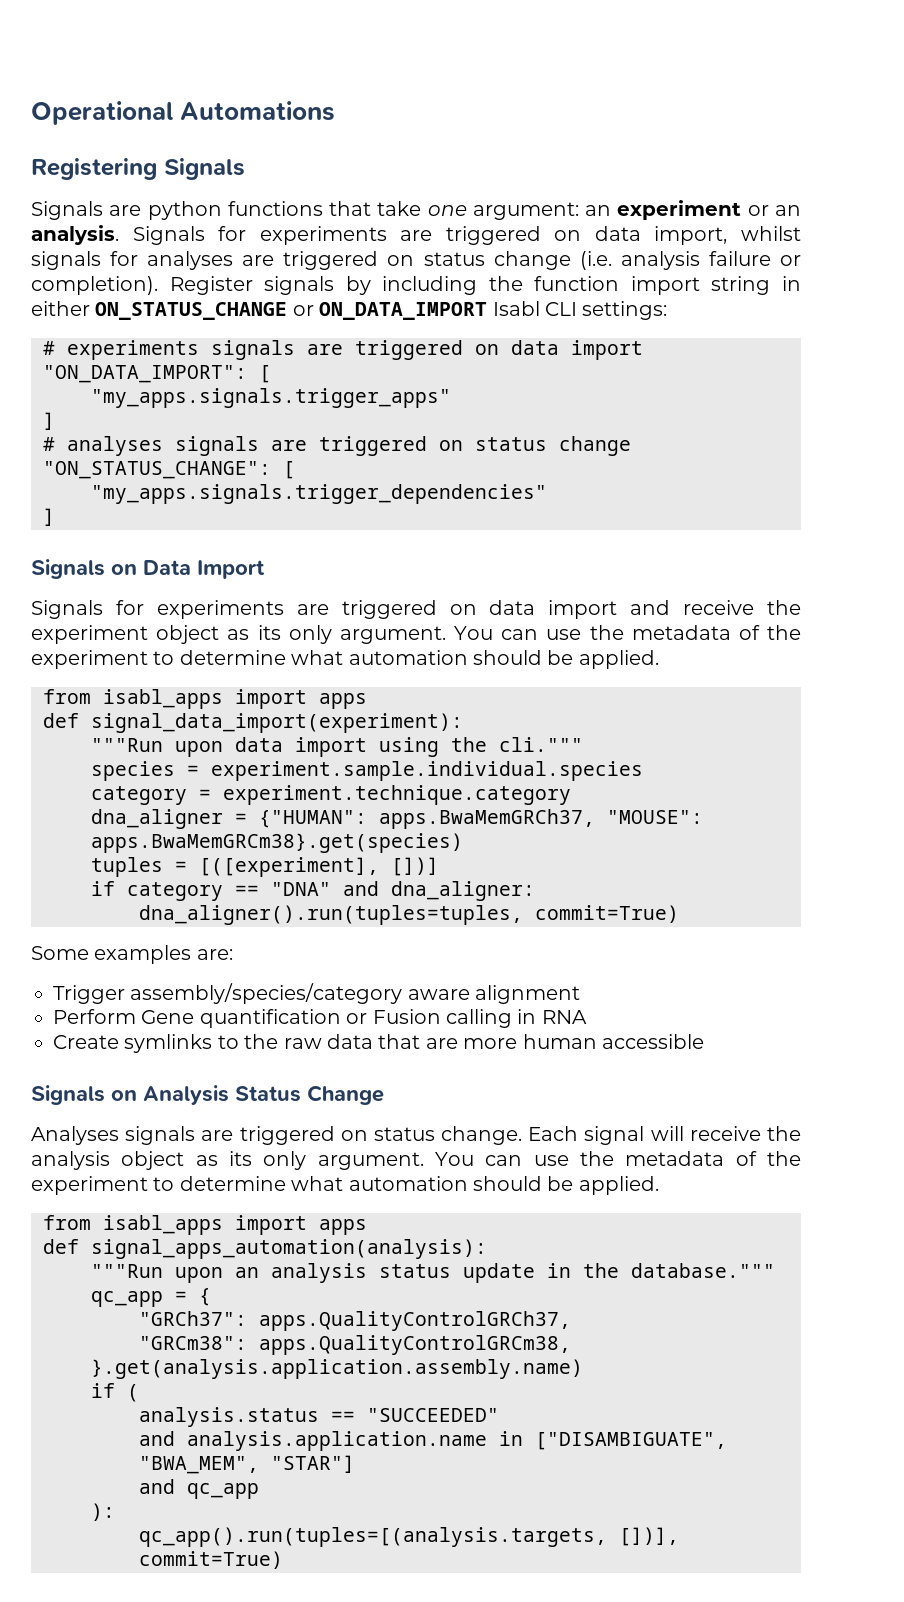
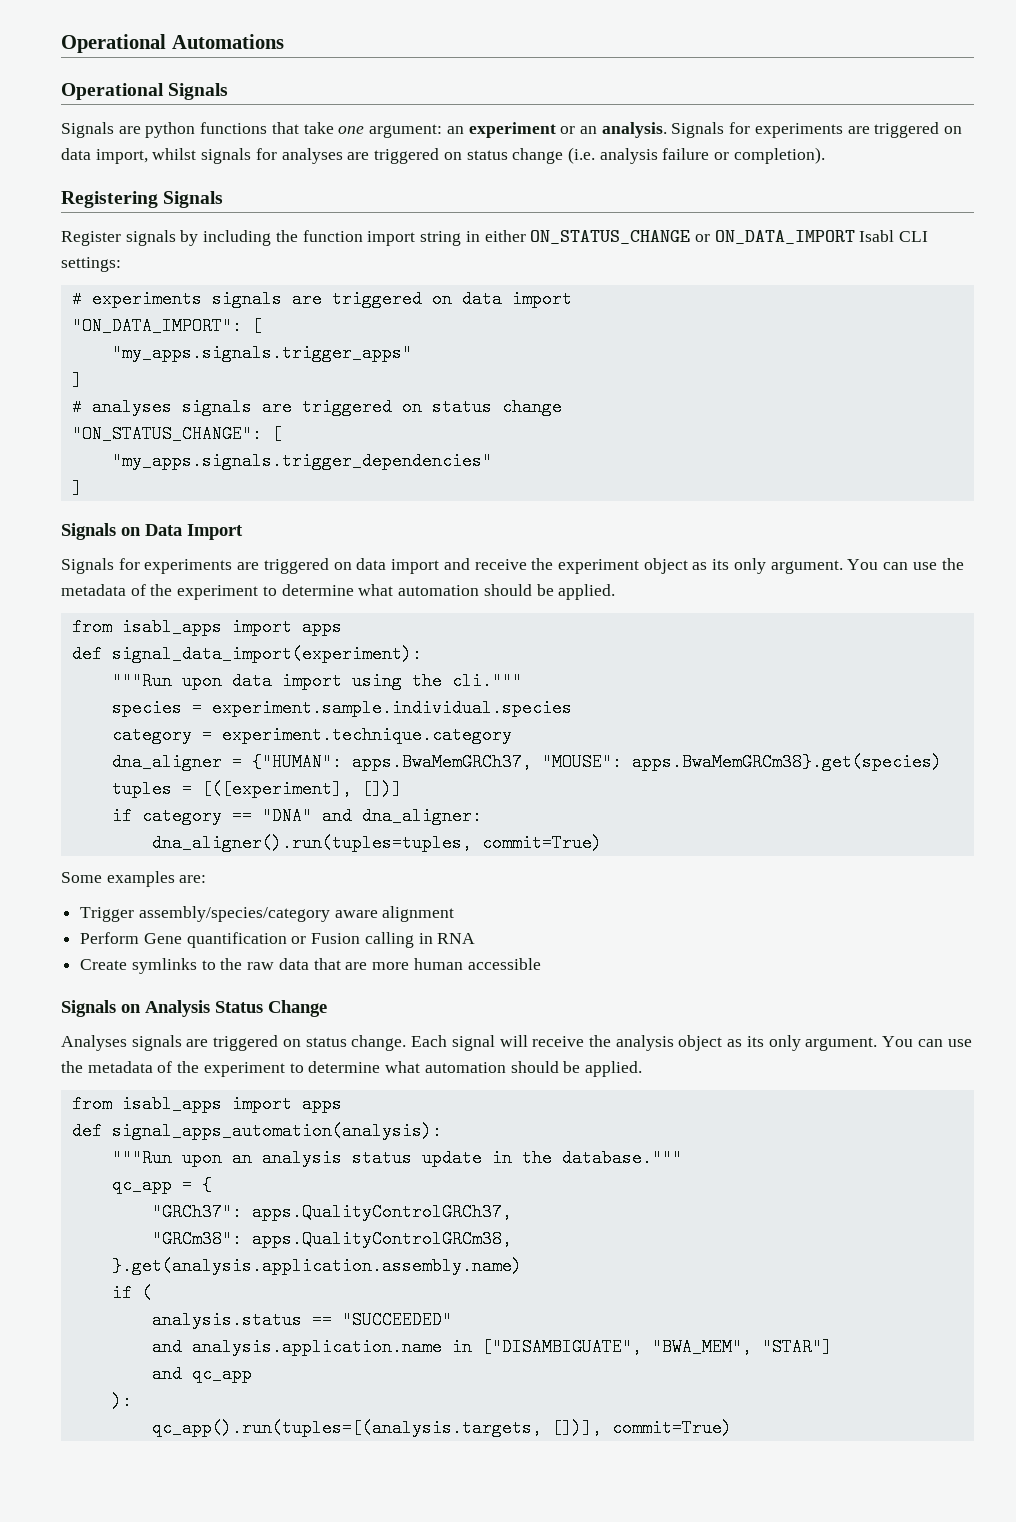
[31,158,157,180] Registering -> [61,83,164,100] Operational
(158, 285) none -> [61,191,224,208] // Registering Signals //

